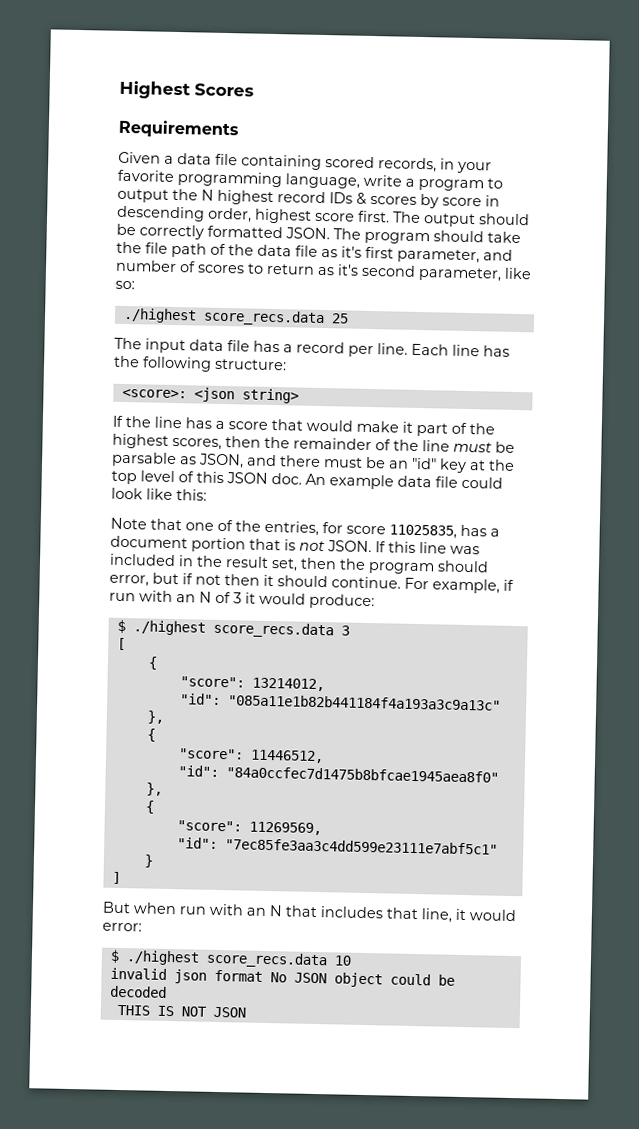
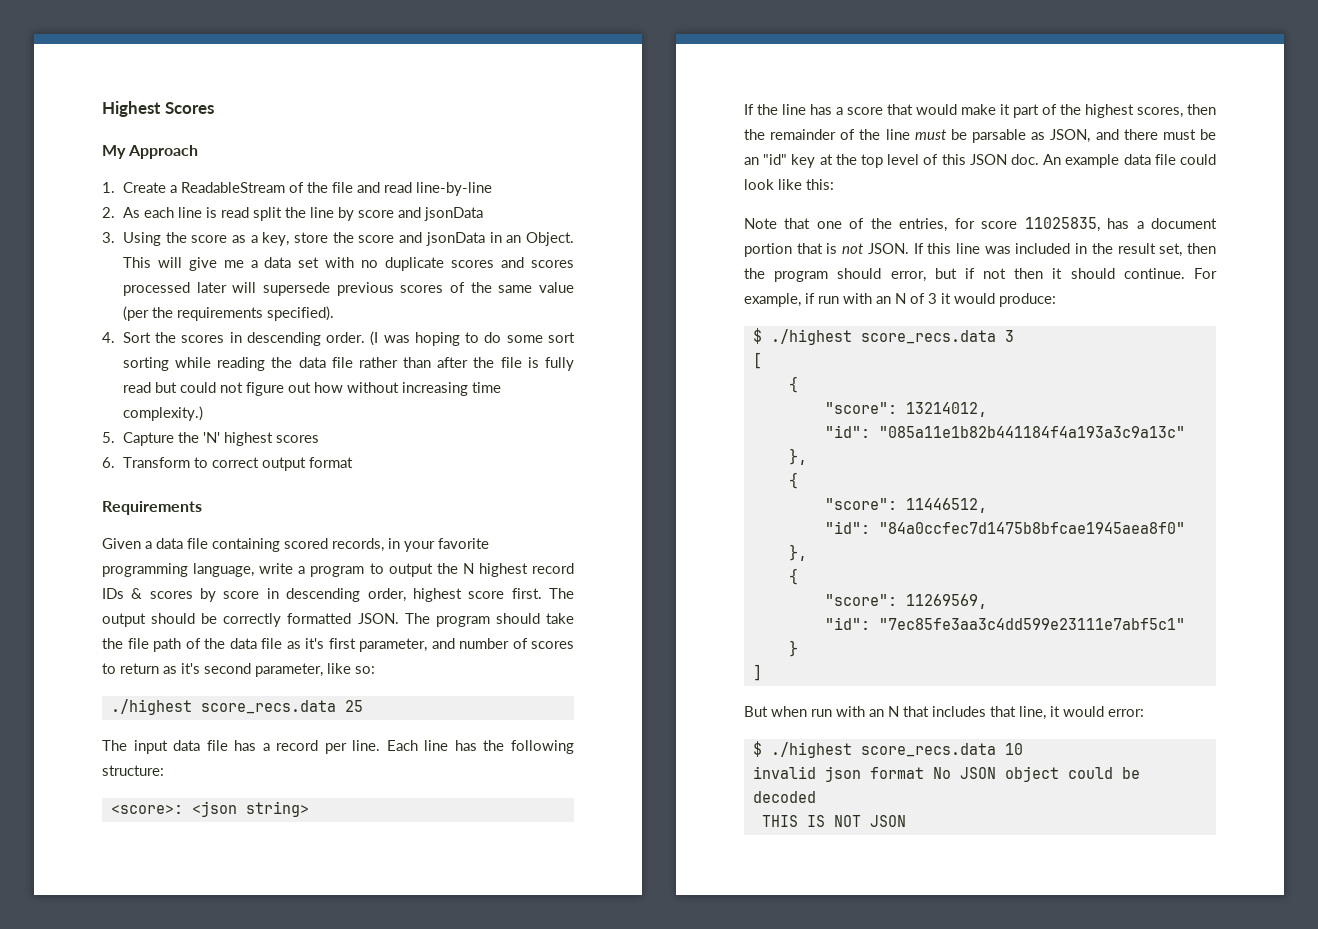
(254, 90) none -> [102,145,199,159] [102,182,492,196] [102,207,483,221] [102,232,574,246] [122,257,575,271] [122,282,574,296] [122,306,334,321] [102,331,575,346] [122,357,575,371] [122,382,501,396] [122,406,203,421] [102,432,319,446] [102,457,353,471] // My Approach // 1. Create a ReadableStream of the file and read line-by-line // 2. As each line is read split the line by score and jsonData // 3. Using the score as a key, store the score and jsonData in an Object. This will give me a data set with no duplicate scores and scores processed later will supersede previous scores of the same value (per the requirements specified). // 4. Sort the scores in descending order. (I was hoping to do some sort sorting while reading the data file rather than after the file is fully read but could not figure out how without increasing time complexity.) // 5. Capture the 'N' highest scores // 6. Transform to correct output format

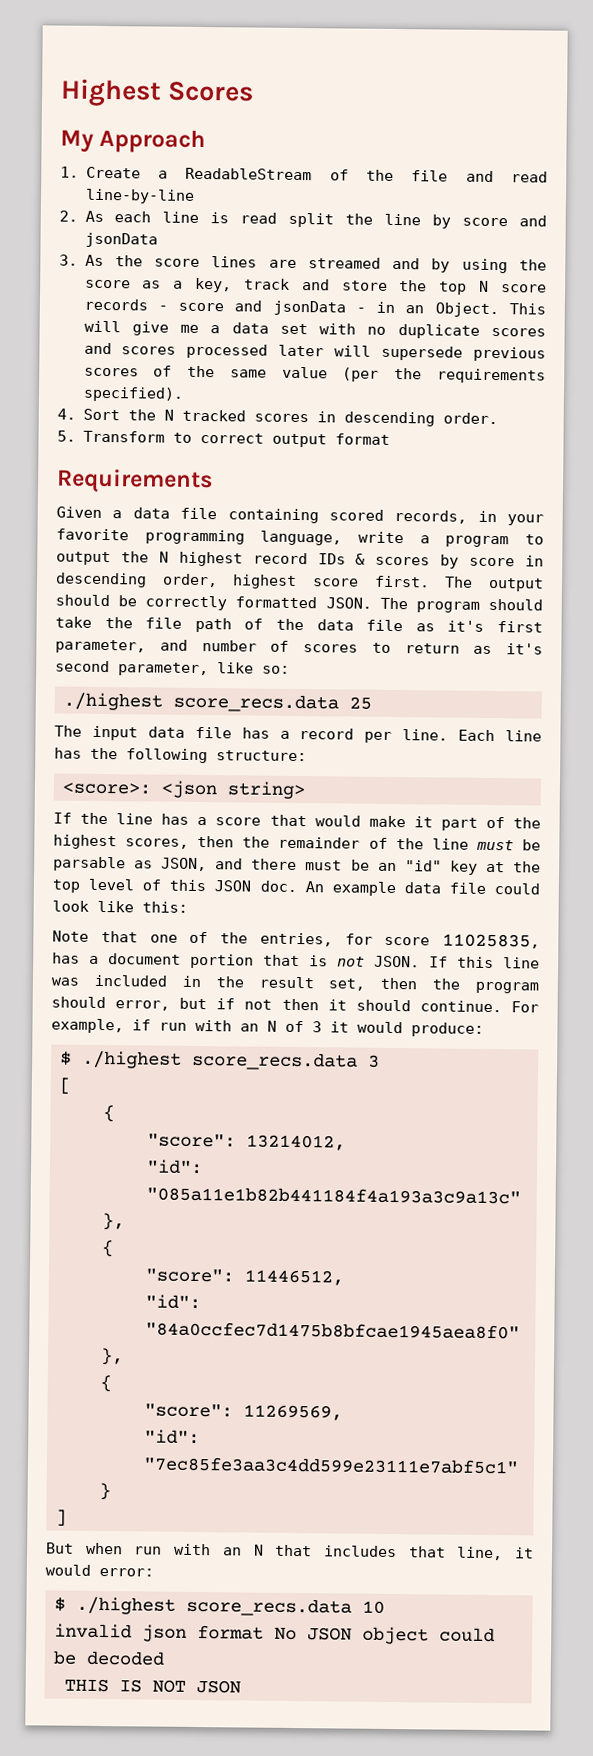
[122,232,161,246] Using -> [84,254,508,274] As the score lines are streamed and by using
[294,232,485,246] store the score and jsonData -> [243,278,548,295] [83,298,366,316] track and store the top N score records - score and jsonData -
(177, 337) none -> [163,409,246,422] N tracked
[370,331,575,346] [122,357,575,371] [122,382,501,396] [122,406,203,421] [102,432,319,446] [102,457,115,468] (I was hoping to do some sort sorting while reading the data file rather than after the file is fully read but could not figure out how without increasing time complexity.) // 5. Capture the 'N' highest scores // 6. -> [57,430,76,442] // 5.

